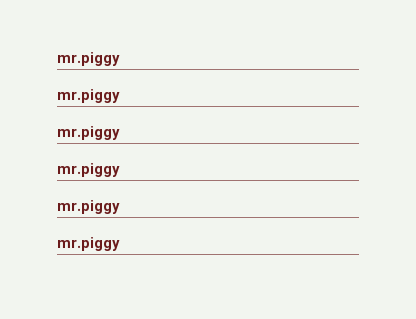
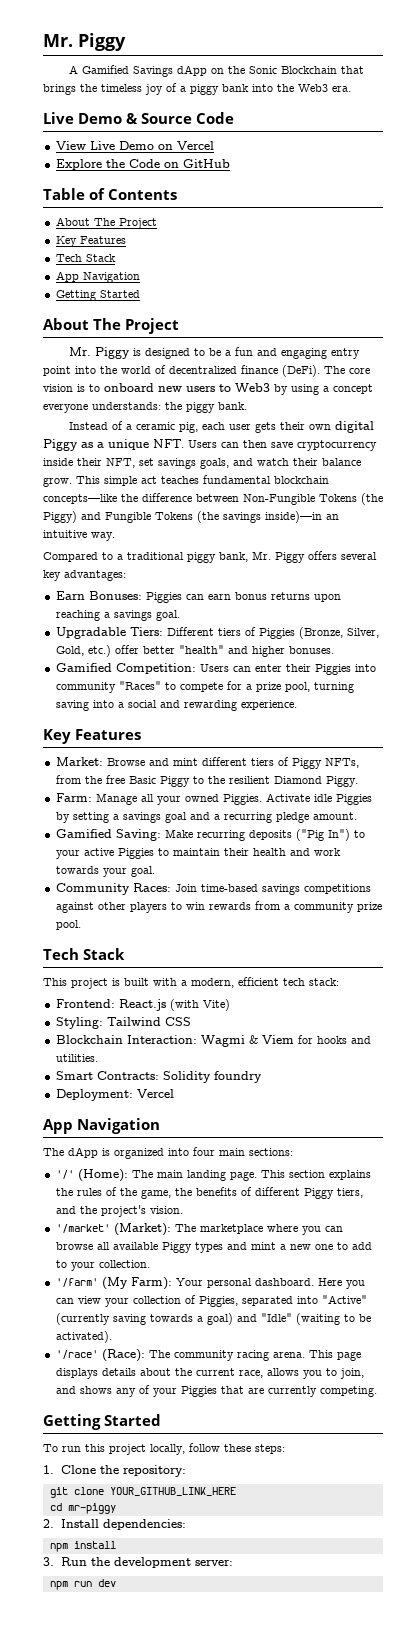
[57,52,120,66] [57,89,120,103] [57,126,120,140] [57,163,120,177] [57,200,120,214] [57,237,120,251] mr.piggy // mr.piggy // mr.piggy // mr.piggy // mr.piggy // mr.piggy -> [43,33,126,51] [69,65,365,77] [43,83,351,95] [43,112,235,124] [55,141,214,150] [55,159,230,170] [43,188,178,200] [55,217,157,229] [55,236,126,247] [55,254,116,262] [55,271,140,283] [55,290,140,301] [43,318,180,334] [69,347,361,359] [43,365,370,377] [43,383,373,395] [43,402,247,413] [69,421,375,433] [43,439,377,451] [43,458,361,469] [43,475,329,487] [43,493,383,505] [43,511,339,523] [43,530,115,541] [43,551,377,563] [43,570,126,581] [55,591,341,603] [55,610,180,621] [55,627,379,639] [55,645,334,657] [55,663,376,675] [55,681,354,693] [55,700,297,711] [43,729,142,744] [55,757,359,769] [55,775,358,787] [55,793,372,805] [55,812,357,823] [55,829,365,841] [55,848,341,859] [55,866,155,877] [55,883,371,895] [55,901,382,913] [55,920,81,930] [43,948,126,960] [43,977,339,989] [55,999,230,1011] [55,1017,191,1029] [55,1035,371,1047] [55,1054,98,1062] [55,1071,262,1083] [55,1089,174,1101] [43,1118,161,1134] [43,1147,293,1159] [55,1169,371,1182] [55,1187,363,1199] [55,1205,183,1217] [55,1223,343,1236] [55,1242,372,1253] [55,1260,150,1271] [55,1277,365,1290] [55,1295,367,1307] [55,1313,371,1325] [55,1331,112,1343] [55,1349,361,1362] [55,1368,364,1379] [55,1385,377,1397] [43,1414,162,1430] [43,1443,285,1455] [43,1465,187,1477] [49,1487,236,1498] [49,1503,116,1514] [43,1519,187,1530] [49,1541,116,1552] [43,1557,234,1568] [49,1579,116,1590] Mr. Piggy // A Gamified Savings dApp on the Sonic Blockchain that brings the timeless joy of a piggy bank into the Web3 era. // Live Demo & Source Code // View Live Demo on Vercel // Explore the Code on GitHub // Table of Contents // About The Project // Key Features // Tech Stack // App Navigation // Getting Started // About The Project // Mr. Piggy is designed to be a fun and engaging entry point into the world of decentralized finance (DeFi). The core vision is to onboard new users to Web3 by using a concept everyone understands: the piggy bank. // Instead of a ceramic pig, each user gets their own digital Piggy as a unique NFT. Users can then save cryptocurrency inside their NFT, set savings goals, and watch their balance grow. This simple act teaches fundamental blockchain concepts—like the difference between Non-Fungible Tokens (the Piggy) and Fungible Tokens (the savings inside)—in an intuitive way. // Compared to a traditional piggy bank, Mr. Piggy offers several key advantages: // Earn Bonuses: Piggies can earn bonus returns upon reaching a savings goal. // Upgradable Tiers: Different tiers of Piggies (Bronze, Silver, Gold, etc.) offer better "health" and higher bonuses. // Gamified Competition: Users can enter their Piggies into community "Races" to compete for a prize pool, turning saving into a social and rewarding experience. // Key Features // Market: Browse and mint different tiers of Piggy NFTs, from the free Basic Piggy to the resilient Diamond Piggy. // Farm: Manage all your owned Piggies. Activate idle Piggies by setting a savings goal and a recurring pledge amount. // Gamified Saving: Make recurring deposits ("Pig In") to your active Piggies to maintain their health and work towards your goal. // Community Races: Join time-based savings competitions against other players to win rewards from a community prize pool. // Tech Stack // This project is built with a modern, efficient tech stack: // Frontend: React.js (with Vite) // Styling: Tailwind CSS // Blockchain Interaction: Wagmi & Viem for hooks and utilities. // Smart Contracts: Solidity foundry // Deployment: Vercel // App Navigation // The dApp is organized into four main sections: // '/' (Home): The main landing page. This section explains the rules of the game, the benefits of different Piggy tiers, and the project's vision. // '/market' (Market): The marketplace where you can browse all available Piggy types and mint a new one to add to your collection. // '/farm' (My Farm): Your personal dashboard. Here you can view your collection of Piggies, separated into "Active" (currently saving towards a goal) and "Idle" (waiting to be activated). // '/race' (Race): The community racing arena. This page displays details about the current race, allows you to join, and shows any of your Piggies that are currently competing. // Getting Started // To run this project locally, follow these steps: // 1. Clone the repository: // git clone YOUR_GITHUB_LINK_HERE // cd mr-piggy // 2. Install dependencies: // npm install // 3. Run the development server: // npm run dev

